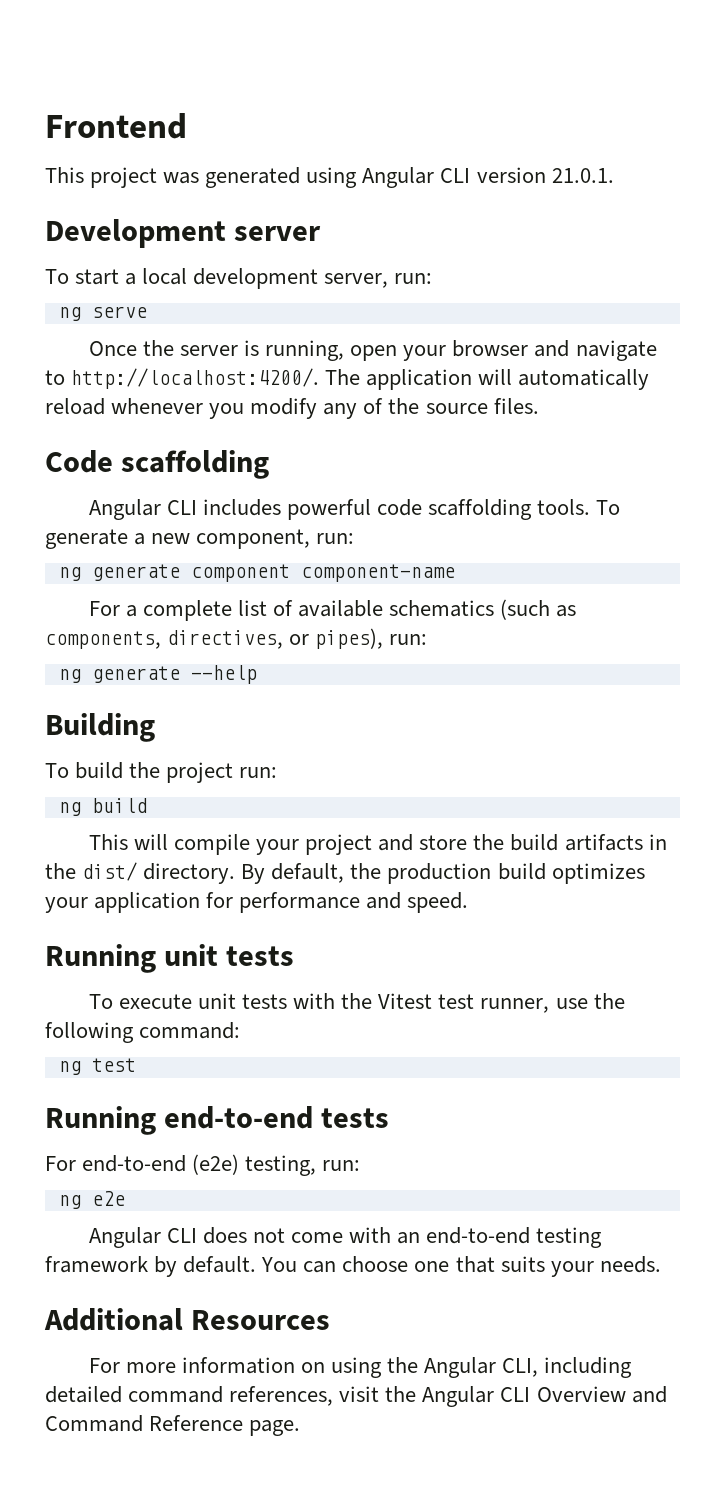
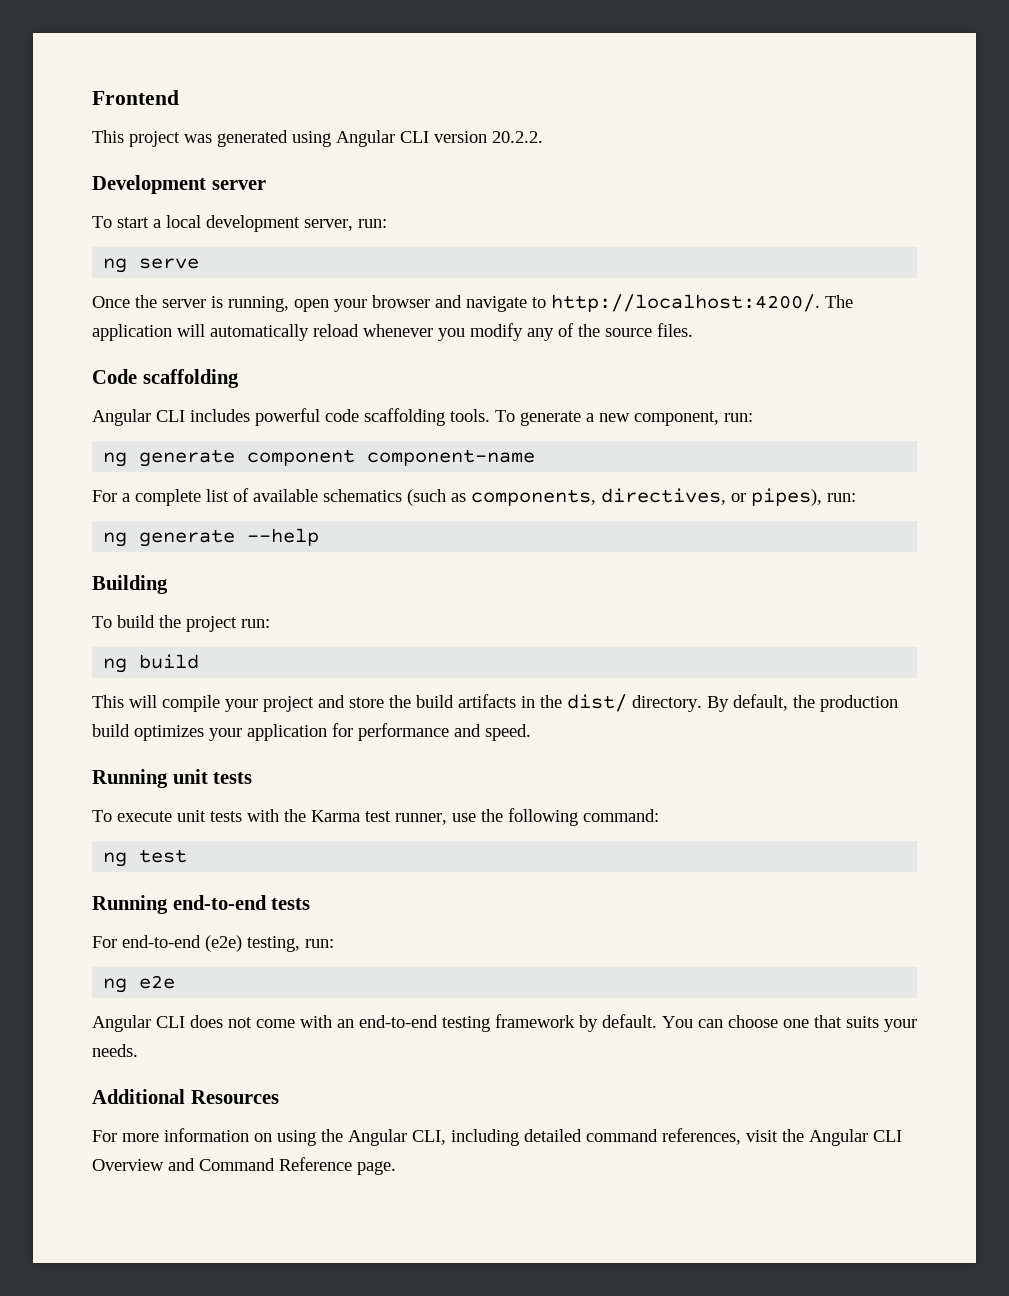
[551,168,614,183] 21.0.1. -> [492,131,543,143] 20.2.2.
[378,993,433,1009] Vitest -> [311,810,360,822] Karma

